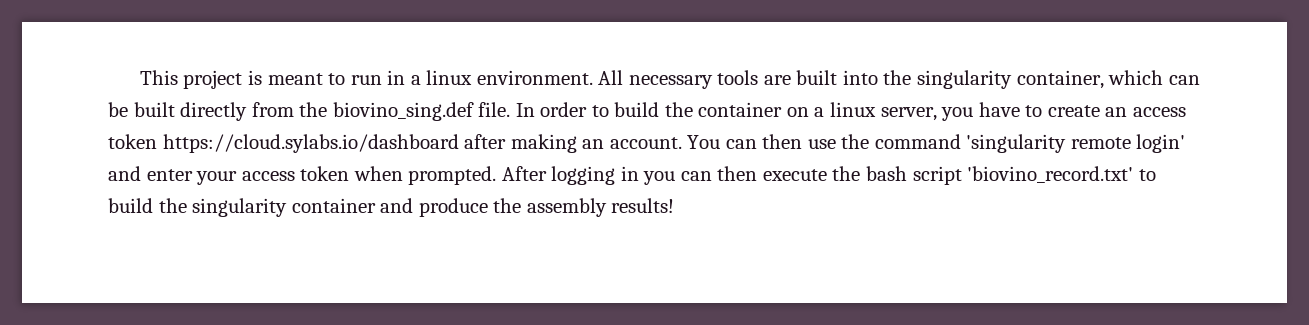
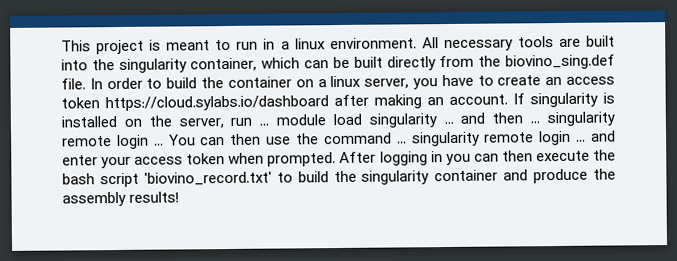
(682, 143) none -> [513,92,615,108] [61,111,616,129] [62,134,164,150] If singularity is installed on the server, run ... module load singularity ... and then ... singularity remote login ...
[966,134,1186,153] 'singularity remote login' -> [396,130,587,147] ... singularity remote login ...

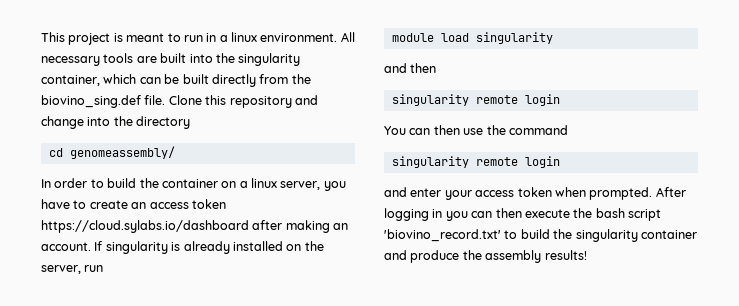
(86, 84) none -> [168,95,318,108] [41,116,191,129] [48,146,175,159] Clone this repository and change into the directory // cd genomeassembly/ //
(615, 98) none -> [183,241,230,254] already
[259,123,270,126] ... -> (104, 268) //
[443,121,454,125] ... -> (553, 38) //
[530,111,616,127] [62,134,164,150] ... singularity remote login ... -> [391,94,560,106] // singularity remote login //
[396,130,587,147] ... singularity remote login ... -> [391,156,560,168] // singularity remote login //

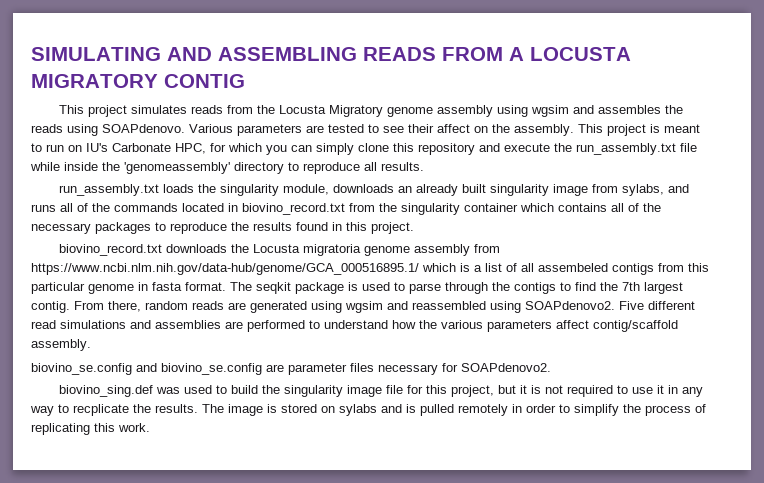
(41, 37) none -> [31,47,631,61] [31,74,245,88] [58,105,683,117] [31,124,574,136] SIMULATING AND ASSEMBLING READS FROM A LOCUSTA MIGRATORY CONTIG // This project simulates reads from the Locusta Migratory genome assembly using wgsim and assembles the reads using SOAPdenovo. Various parameters are tested to see their affect on the assembly.
[206,32,355,42] [41,53,301,66] [41,74,311,87] [41,95,318,108] [41,116,191,129] [48,146,175,159] [41,178,346,191] [41,199,226,209] [41,220,349,233] [41,241,324,254] [41,265,104,274] [391,32,553,44] [384,63,437,73] [391,94,560,106] [384,125,568,135] [391,156,560,168] [384,187,686,200] [384,208,661,221] [384,229,697,242] [384,250,587,263] in a linux environment. All necessary tools are built into the singularity container, which can be built directly from the biovino_sing.def file. Clone this repository and change into the directory // cd genomeassembly/ // In order to build the container on a linux server, you have to create an access token https://cloud.sylabs.io/dashboard after making an account. If singularity is already installed on the server, run // module load singularity // and then // singularity remote login // You can then use the command // singularity remote login // and enter your access token when prompted. After logging in you can then execute the bash script 'biovino_record.txt' to build the singularity container and produce the assembly results! -> [68,143,697,155] [30,162,424,174] [58,184,689,196] [31,203,661,215] [31,222,414,234] [58,244,500,256] [31,263,709,275] [31,282,683,294] [31,301,695,313] [31,320,678,332] [31,339,91,351] [31,363,551,375] [58,385,703,397] [30,404,706,416] [31,423,150,435] on IU's Carbonate HPC, for which you can simply clone this repository and execute the run_assembly.txt file while inside the 'genomeassembly' directory to reproduce all results. // run_assembly.txt loads the singularity module, downloads an already built singularity image from sylabs, and runs all of the commands located in biovino_record.txt from the singularity container which contains all of the necessary packages to reproduce the results found in this project. // biovino_record.txt downloads the Locusta migratoria genome assembly from https://www.ncbi.nlm.nih.gov/data-hub/genome/GCA_000516895.1/ which is a list of all assembeled contigs from this particular genome in fasta format. The seqkit package is used to parse through the contigs to find the 7th largest contig. From there, random reads are generated using wgsim and reassembled using SOAPdenovo2. Five different read simulations and assemblies are performed to understand how the various parameters affect contig/scaffold assembly. // biovino_se.config and biovino_se.config are parameter files necessary for SOAPdenovo2. // biovino_sing.def was used to build the singularity image file for this project, but it is not required to use it in any way to recplicate the results. The image is stored on sylabs and is pulled remotely in order to simplify the process of replicating this work.

